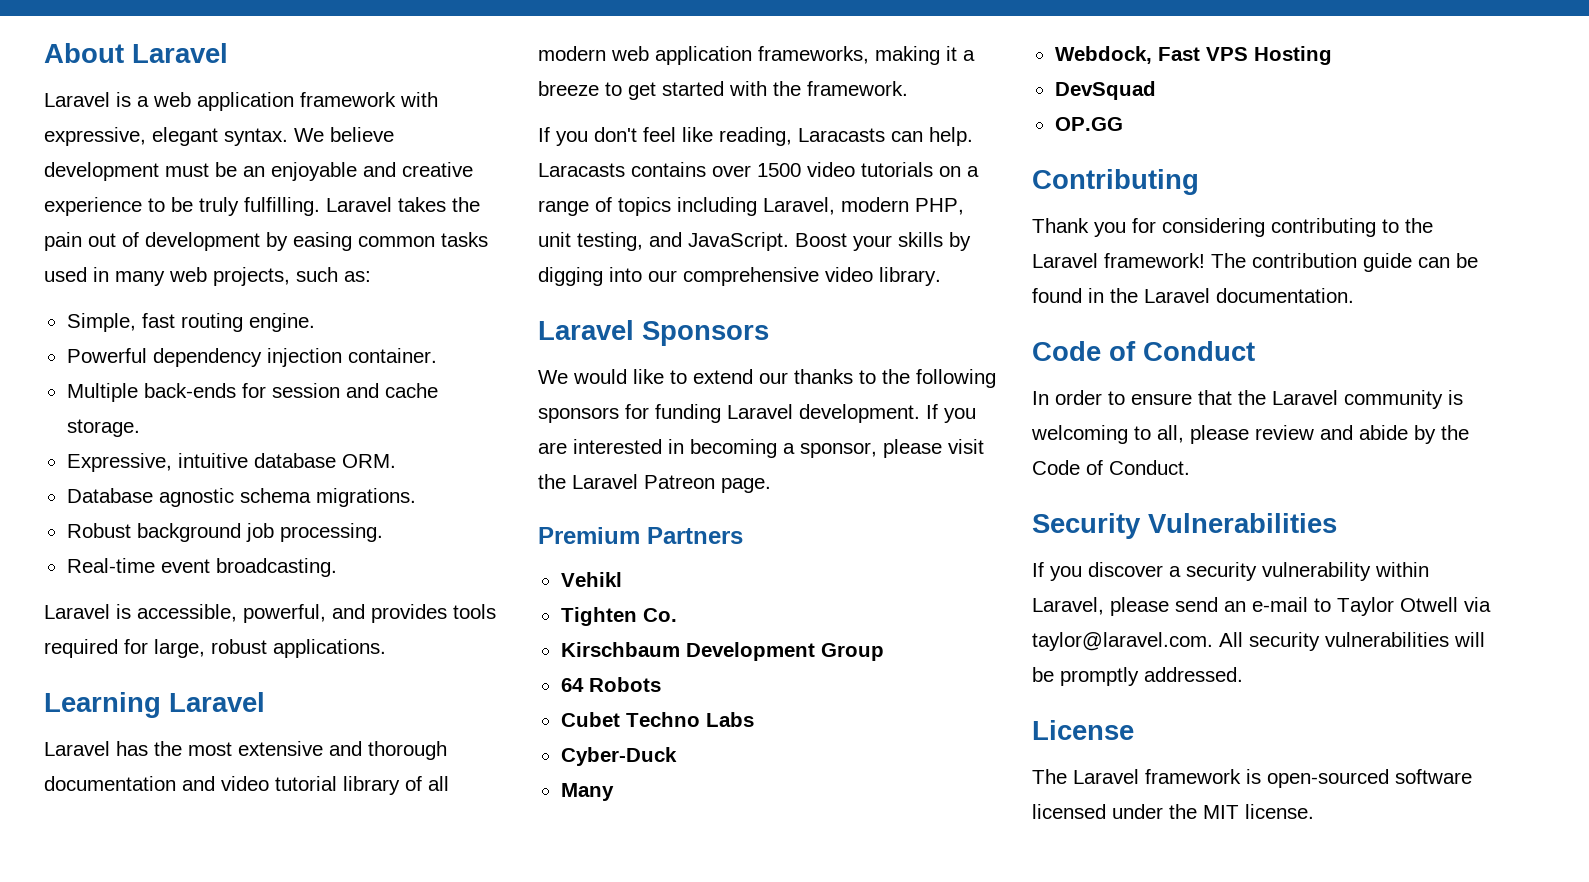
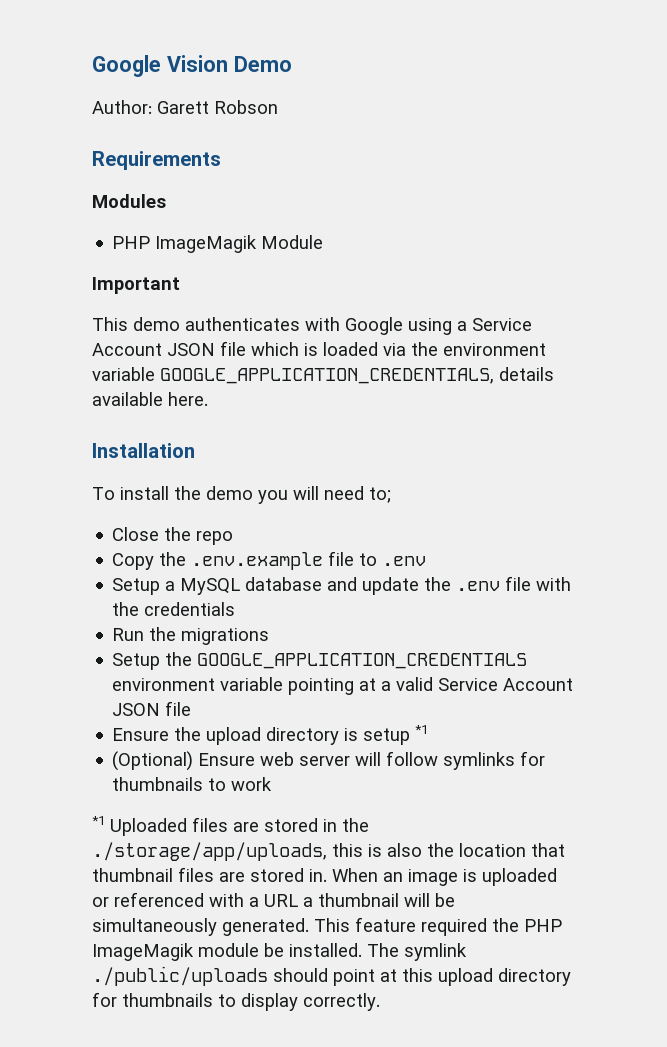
[44,43,228,63] [44,92,438,111] [44,127,394,146] [44,162,473,181] [44,197,480,216] [44,232,488,251] [44,267,371,286] [66,313,315,332] [66,348,437,367] [66,383,438,402] [66,419,140,437] [66,453,396,472] [66,488,416,507] [66,523,383,542] [66,558,337,577] [44,604,496,623] [44,639,386,658] [44,692,265,718] [44,741,447,760] [44,776,449,795] [538,46,975,65] [538,81,908,100] [538,127,973,146] [538,162,979,177] [538,197,964,216] [538,232,971,251] [538,267,941,286] [538,320,769,346] [538,369,996,388] [538,404,976,423] [538,439,984,458] [538,474,771,493] [538,527,743,544] [560,572,622,587] [560,607,677,626] [560,642,884,661] [560,677,661,692] [560,712,754,727] [560,747,677,766] [560,783,614,801] [1054,46,1332,65] [1054,81,1156,100] [1054,117,1123,131] [1032,169,1199,195] [1032,218,1433,237] [1032,253,1478,272] [1032,288,1354,303] [1032,341,1255,361] [1032,390,1463,409] [1031,425,1469,444] [1032,460,1190,475] [1032,513,1337,539] [1032,562,1429,581] [1032,597,1491,616] [1032,632,1485,651] [1032,667,1243,686] [1032,720,1134,740] [1032,769,1472,788] [1032,804,1314,819] About Laravel // Laravel is a web application framework with expressive, elegant syntax. We believe development must be an enjoyable and creative experience to be truly fulfilling. Laravel takes the pain out of development by easing common tasks used in many web projects, such as: // Simple, fast routing engine. // Powerful dependency injection container. // Multiple back-ends for session and cache storage. // Expressive, intuitive database ORM. // Database agnostic schema migrations. // Robust background job processing. // Real-time event broadcasting. // Laravel is accessible, powerful, and provides tools required for large, robust applications. // Learning Laravel // Laravel has the most extensive and thorough documentation and video tutorial library of all modern web application frameworks, making it a breeze to get started with the framework. // If you don't feel like reading, Laracasts can help. Laracasts contains over 1500 video tutorials on a range of topics including Laravel, modern PHP, unit testing, and JavaScript. Boost your skills by digging into our comprehensive video library. // Laravel Sponsors // We would like to extend our thanks to the following sponsors for funding Laravel development. If you are interested in becoming a sponsor, please visit the Laravel Patreon page. // Premium Partners // Vehikl // Tighten Co. // Kirschbaum Development Group // 64 Robots // Cubet Techno Labs // Cyber-Duck // Many // Webdock, Fast VPS Hosting // DevSquad // OP.GG // Contributing // Thank you for considering contributing to the Laravel framework! The contribution guide can be found in the Laravel documentation. // Code of Conduct // In order to ensure that the Laravel community is welcoming to all, please review and abide by the Code of Conduct. // Security Vulnerabilities // If you discover a security vulnerability within Laravel, please send an e-mail to Taylor Otwell via taylor@laravel.com. All security vulnerabilities will be promptly addressed. // License // The Laravel framework is open-sourced software licensed under the MIT license. -> [92,55,292,77] [92,100,278,114] [92,151,221,170] [92,194,166,208] [112,235,324,253] [92,277,180,294] [92,317,532,335] [92,341,546,356] [92,367,554,384] [92,392,208,406] [92,443,195,458] [92,486,391,504] [112,527,234,545] [112,551,427,570] [112,576,572,595] [112,602,236,616] [112,627,270,645] [112,652,528,670] [112,677,574,695] [112,701,192,716] [112,725,429,745] [112,751,546,771] [112,777,273,791] [92,816,369,836] [92,842,565,861] [92,867,557,886] [92,892,455,907] [92,917,562,936] [92,943,467,961] [92,966,571,986] [92,992,380,1011] Google Vision Demo // Author: Garett Robson // Requirements // Modules // PHP ImageMagik Module // Important // This demo authenticates with Google using a Service Account JSON file which is loaded via the environment variable GOOGLE_APPLICATION_CREDENTIALS, details available here. // Installation // To install the demo you will need to; // Close the repo // Copy the .env.example file to .env // Setup a MySQL database and update the .env file with the credentials // Run the migrations // Setup the GOOGLE_APPLICATION_CREDENTIALS environment variable pointing at a valid Service Account JSON file // Ensure the upload directory is setup *1 // (Optional) Ensure web server will follow symlinks for thumbnails to work // *1 Uploaded files are stored in the ./storage/app/uploads, this is also the location that thumbnail files are stored in. When an image is uploaded or referenced with a URL a thumbnail will be simultaneously generated. This feature required the PHP ImageMagik module be installed. The symlink ./public/uploads should point at this upload directory for thumbnails to display correctly.

